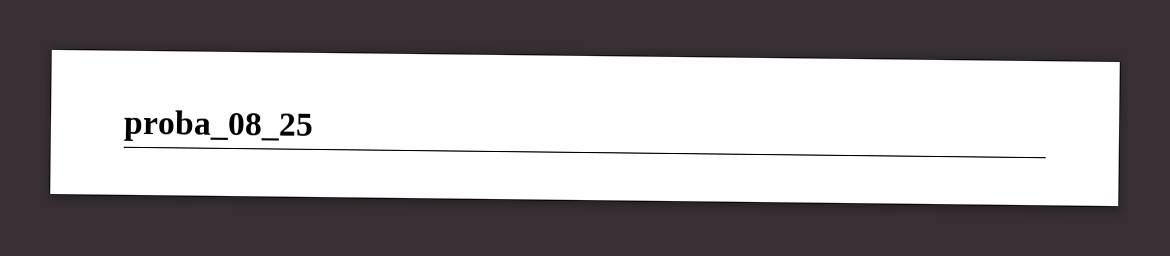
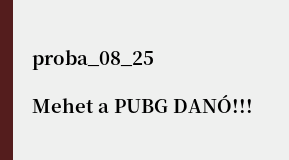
(314, 126) none -> [32,94,253,113] // Mehet a PUBG DANÓ!!!

